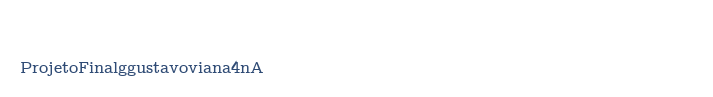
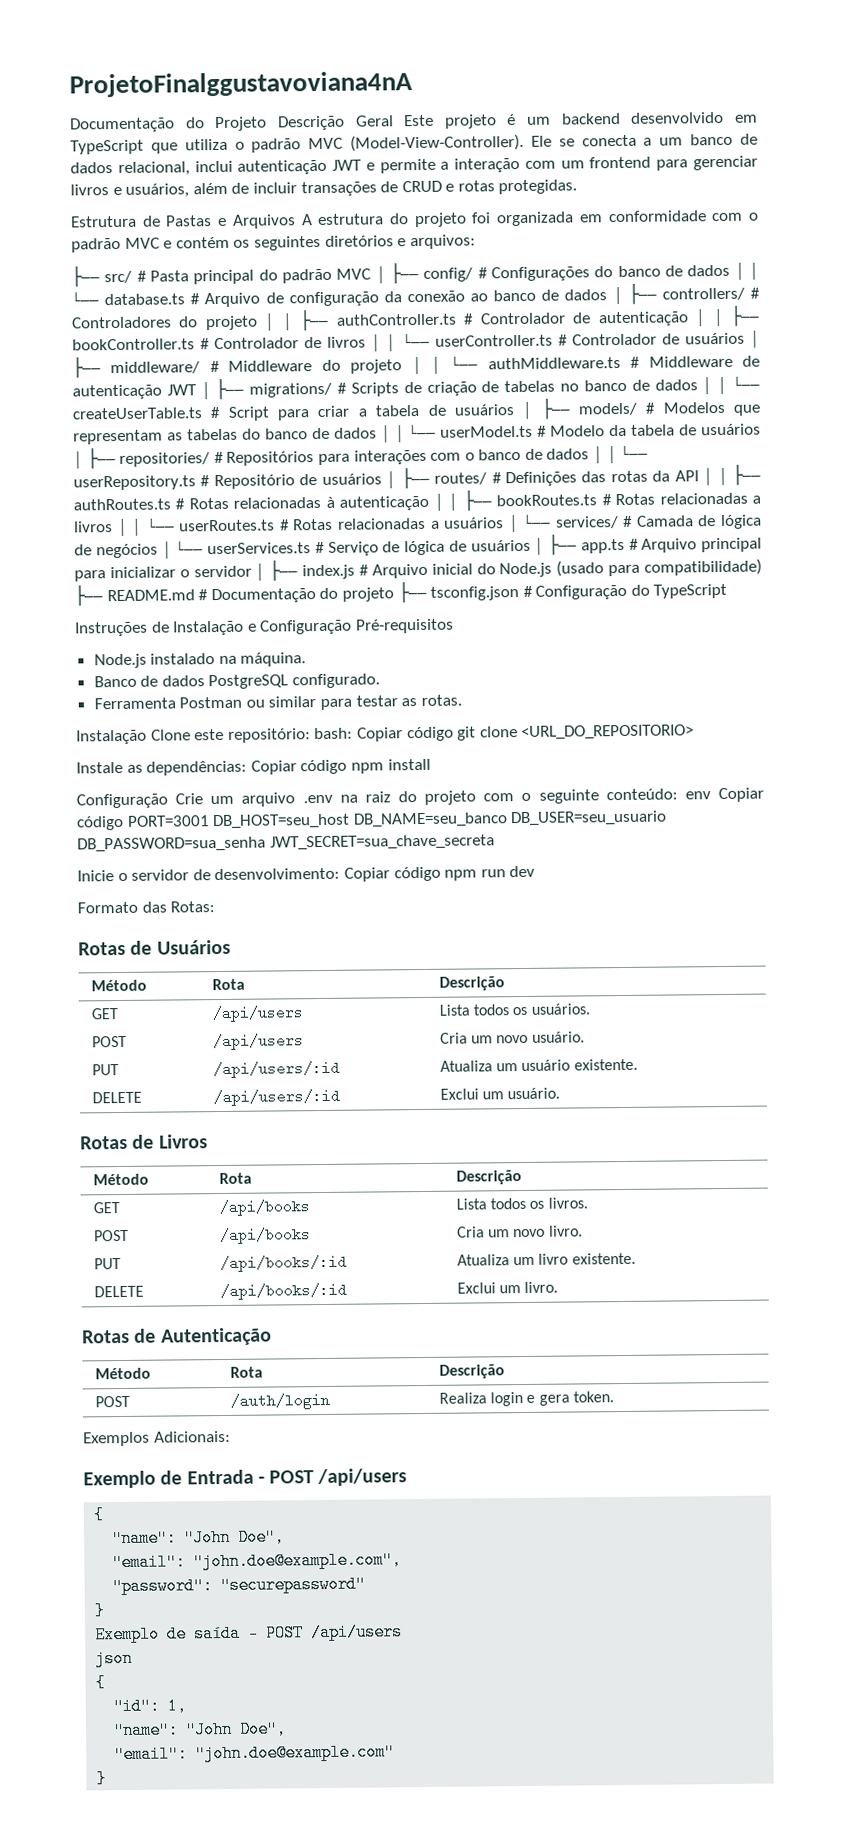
(264, 68) none -> [70,111,758,133] [70,133,758,155] [70,155,758,176] [70,179,578,198] [70,210,759,229] [71,234,476,253] [71,262,760,288] [71,283,760,308] [72,305,760,332] [72,330,761,352] [72,355,760,379] [72,375,761,401] [72,398,761,421] [73,423,761,445] [73,444,649,470] [73,464,761,491] [73,490,761,512] [74,513,762,537] [74,534,762,559] [74,558,762,582] [74,581,728,607] [75,618,454,637] [93,652,307,669] [93,673,381,690] [93,694,462,710] [76,724,695,745] [76,758,431,776] [76,787,764,809] [76,810,668,831] [77,834,495,853] [77,865,536,882] [77,901,216,914] [78,939,231,956] [90,979,147,992] [211,978,245,991] [438,976,505,991] [90,1008,118,1020] [211,1005,304,1023] [438,1003,590,1016] [91,1035,127,1048] [212,1033,304,1051] [439,1031,585,1044] [91,1064,119,1076] [212,1060,340,1079] [439,1058,638,1072] [91,1091,142,1104] [212,1088,340,1107] [439,1087,561,1100] [80,1134,208,1150] [92,1173,149,1186] [218,1172,252,1185] [455,1170,522,1185] [92,1202,120,1214] [218,1199,310,1217] [455,1197,588,1210] [93,1229,129,1242] [219,1227,311,1245] [456,1225,583,1238] [93,1258,121,1270] [219,1254,347,1273] [456,1252,636,1266] [93,1285,144,1298] [219,1282,347,1301] [456,1281,559,1294] [82,1327,272,1346] [94,1367,151,1380] [229,1366,263,1378] [438,1364,505,1379] [94,1395,130,1408] [229,1392,330,1410] [438,1391,614,1407] [83,1430,231,1447] [83,1468,408,1489] [93,1506,105,1524] [112,1528,286,1548] [112,1551,403,1572] [112,1575,367,1596] [94,1602,106,1620] [95,1623,404,1644] [95,1649,134,1668] [95,1674,107,1692] [113,1697,188,1716] [113,1720,288,1740] [114,1743,396,1764] [96,1770,108,1788] // Documentação do Projeto Descrição Geral Este projeto é um backend desenvolvido em TypeScript que utiliza o padrão MVC (Model-View-Controller). Ele se conecta a um banco de dados relacional, inclui autenticação JWT e permite a interação com um frontend para gerenciar livros e usuários, além de incluir transações de CRUD e rotas protegidas. // Estrutura de Pastas e Arquivos A estrutura do projeto foi organizada em conformidade com o padrão MVC e contém os seguintes diretórios e arquivos: // ├── src/ # Pasta principal do padrão MVC │ ├── config/ # Configurações do banco de dados │ │ └── database.ts # Arquivo de configuração da conexão ao banco de dados │ ├── controllers/ # Controladores do projeto │ │ ├── authController.ts # Controlador de autenticação │ │ ├── bookController.ts # Controlador de livros │ │ └── userController.ts # Controlador de usuários │ ├── middleware/ # Middleware do projeto │ │ └── authMiddleware.ts # Middleware de autenticação JWT │ ├── migrations/ # Scripts de criação de tabelas no banco de dados │ │ └── createUserTable.ts # Script para criar a tabela de usuários │ ├── models/ # Modelos que representam as tabelas do banco de dados │ │ └── userModel.ts # Modelo da tabela de usuários │ ├── repositories/ # Repositórios para interações com o banco de dados │ │ └── userRepository.ts # Repositório de usuários │ ├── routes/ # Definições das rotas da API │ │ ├── authRoutes.ts # Rotas relacionadas à autenticação │ │ ├── bookRoutes.ts # Rotas relacionadas a livros │ │ └── userRoutes.ts # Rotas relacionadas a usuários │ └── services/ # Camada de lógica de negócios │ └── userServices.ts # Serviço de lógica de usuários │ ├── app.ts # Arquivo principal para inicializar o servidor │ ├── index.js # Arquivo inicial do Node.js (usado para compatibilidade) ├── README.md # Documentação do projeto ├── tsconfig.json # Configuração do TypeScript // Instruções de Instalação e Configuração Pré-requisitos // Node.js instalado na máquina. // Banco de dados PostgreSQL configurado. // Ferramenta Postman ou similar para testar as rotas. // Instalação Clone este repositório: bash: Copiar código git clone <URL_DO_REPOSITORIO> // Instale as dependências: Copiar código npm install // Configuração Crie um arquivo .env na raiz do projeto com o seguinte conteúdo: env Copiar código PORT=3001 DB_HOST=seu_host DB_NAME=seu_banco DB_USER=seu_usuario DB_PASSWORD=sua_senha JWT_SECRET=sua_chave_secreta // Inicie o servidor de desenvolvimento: Copiar código npm run dev // Formato das Rotas: // Rotas de Usuários // Método | Rota | Descrição // GET | /api/users | Lista todos os usuários. // POST | /api/users | Cria um novo usuário. // PUT | /api/users/:id | Atualiza um usuário existente. // DELETE | /api/users/:id | Exclui um usuário. // Rotas de Livros // Método | Rota | Descrição // GET | /api/books | Lista todos os livros. // POST | /api/books | Cria um novo livro. // PUT | /api/books/:id | Atualiza um livro existente. // DELETE | /api/books/:id | Exclui um livro. // Rotas de Autenticação // Método | Rota | Descrição // POST | /auth/login | Realiza login e gera token. // Exemplos Adicionais: // Exemplo de Entrada - POST /api/users // { // "name": "John Doe", // "email": "john.doe@example.com", // "password": "securepassword" // } // Exemplo de saída - POST /api/users // json // { // "id": 1, // "name": "John Doe", // "email": "john.doe@example.com" // }

